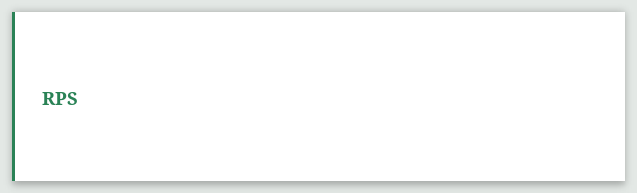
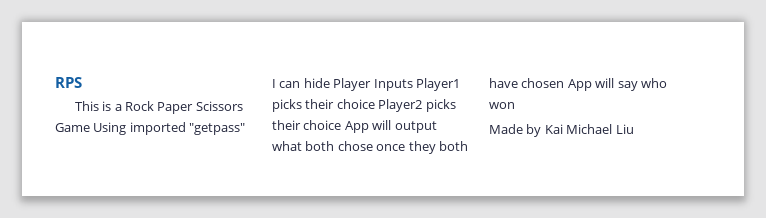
(78, 98) none -> [74,101,243,114] [55,122,246,135] [272,78,460,91] [272,99,456,112] [272,120,437,133] [272,141,468,154] [489,78,667,91] [489,102,515,109] [489,124,634,137] // This is a Rock Paper Scissors Game Using imported "getpass" I can hide Player Inputs Player1 picks their choice Player2 picks their choice App will output what both chose once they both have chosen App will say who won // Made by Kai Michael Liu

